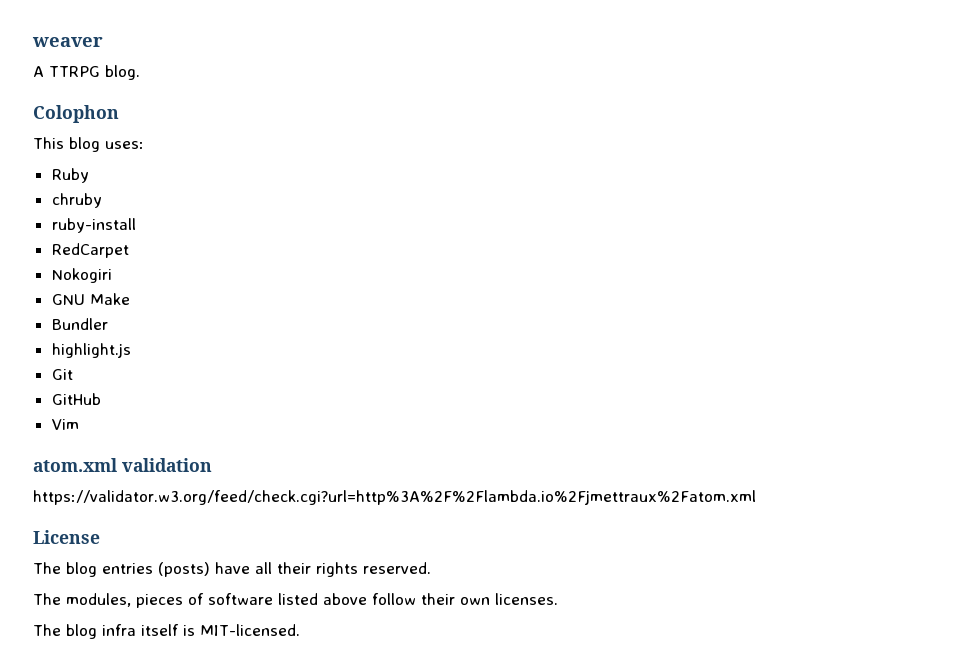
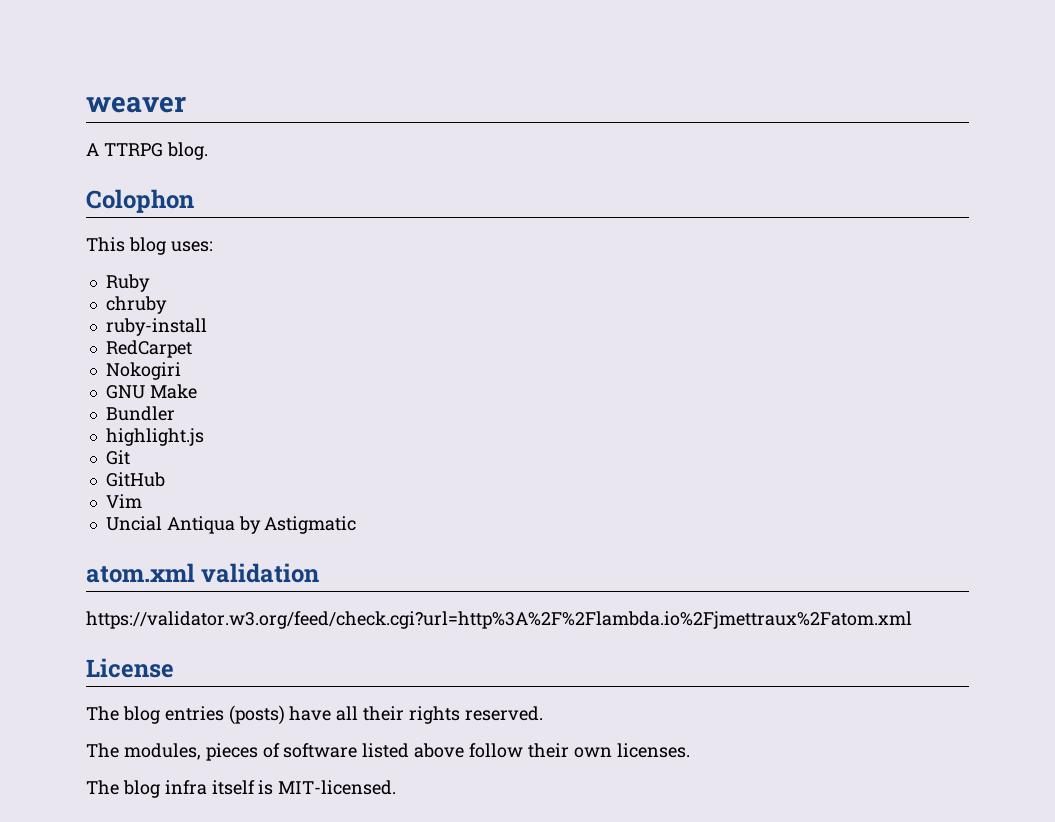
(79, 424) none -> [105,516,357,534] // Uncial Antiqua by Astigmatic

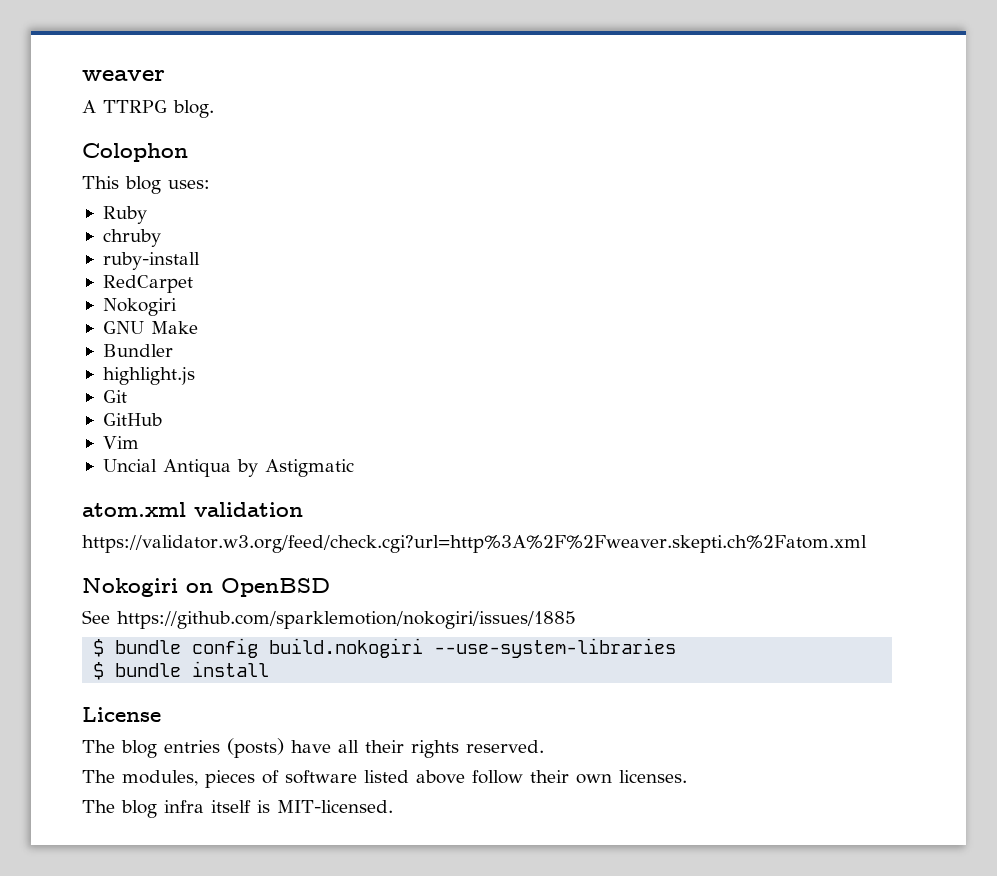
[86,611,912,629] https://validator.w3.org/feed/check.cgi?url=http%3A%2F%2Flambda.io%2Fjmettraux%2Fatom.xml -> [82,535,867,553] [82,578,330,597] [82,610,576,629] [93,638,677,658] [93,661,270,680] https://validator.w3.org/feed/check.cgi?url=http%3A%2F%2Fweaver.skepti.ch%2Fatom.xml // Nokogiri on OpenBSD // See https://github.com/sparklemotion/nokogiri/issues/1885 // $ bundle config build.nokogiri --use-system-libraries // $ bundle install

